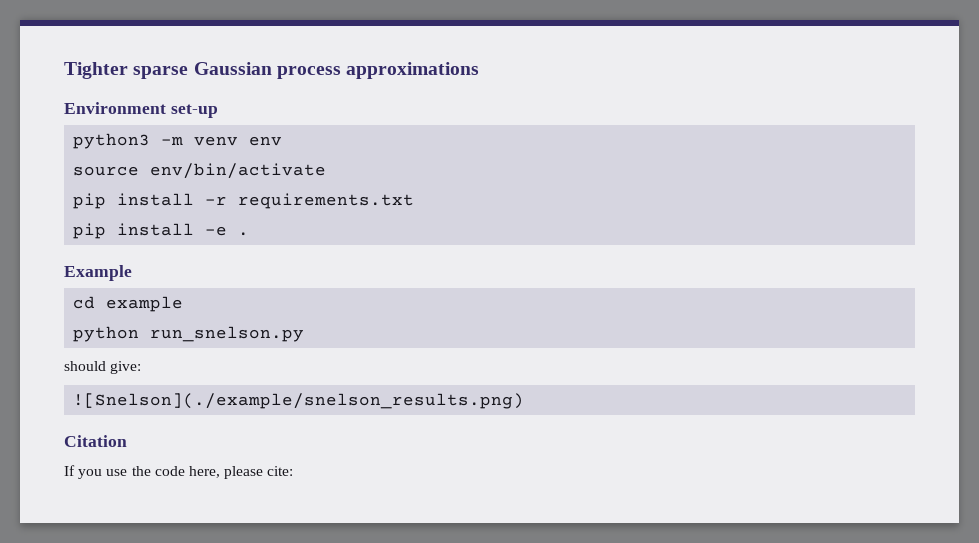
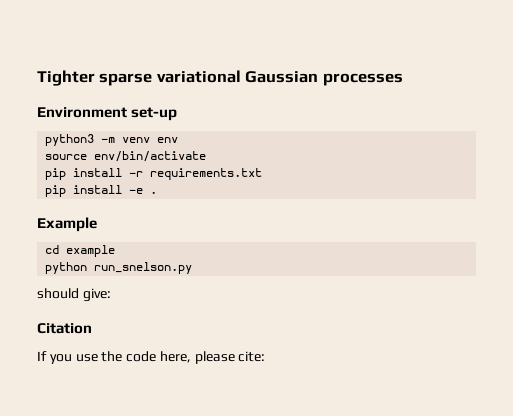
[193,62,480,79] Gaussian process approximations -> [156,70,403,86] variational Gaussian processes
[73,393,525,409] // ![Snelson](./example/snelson_results.png) -> (111, 295) none

